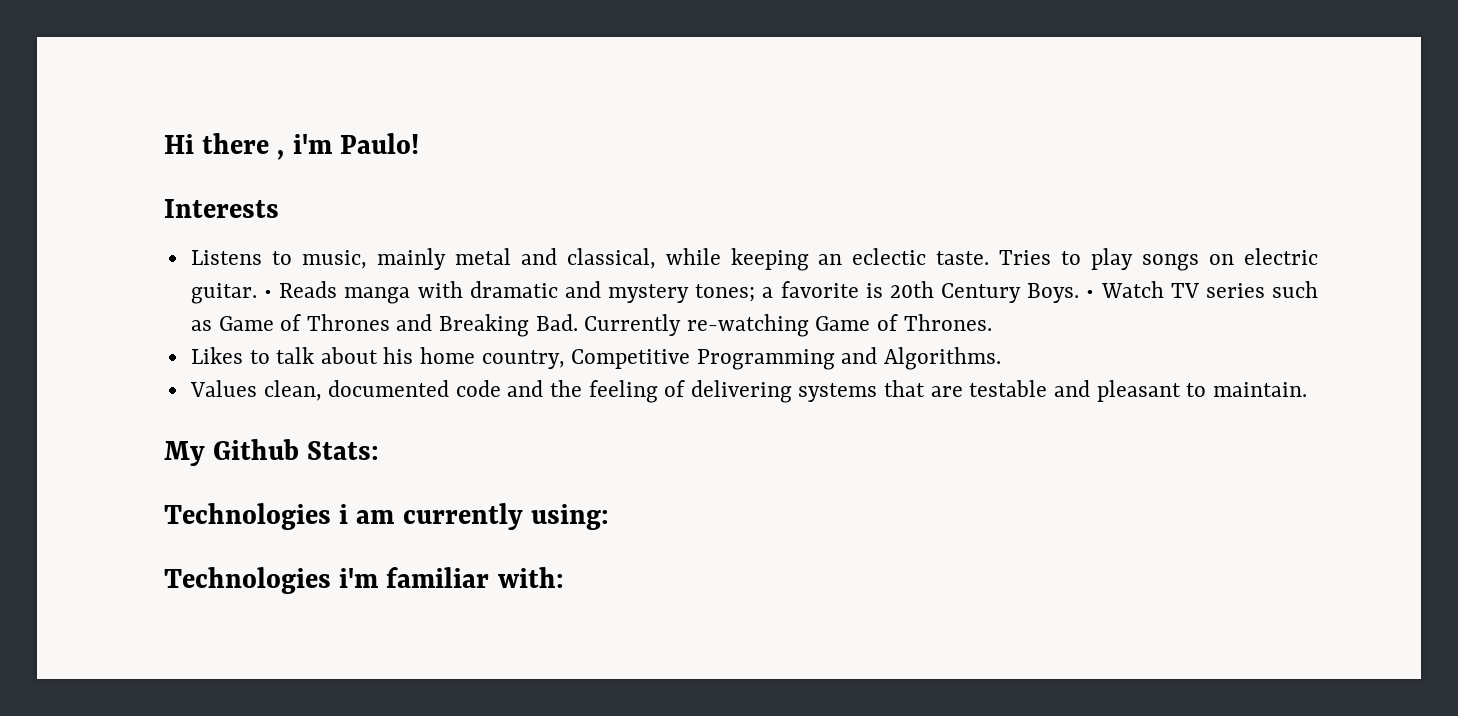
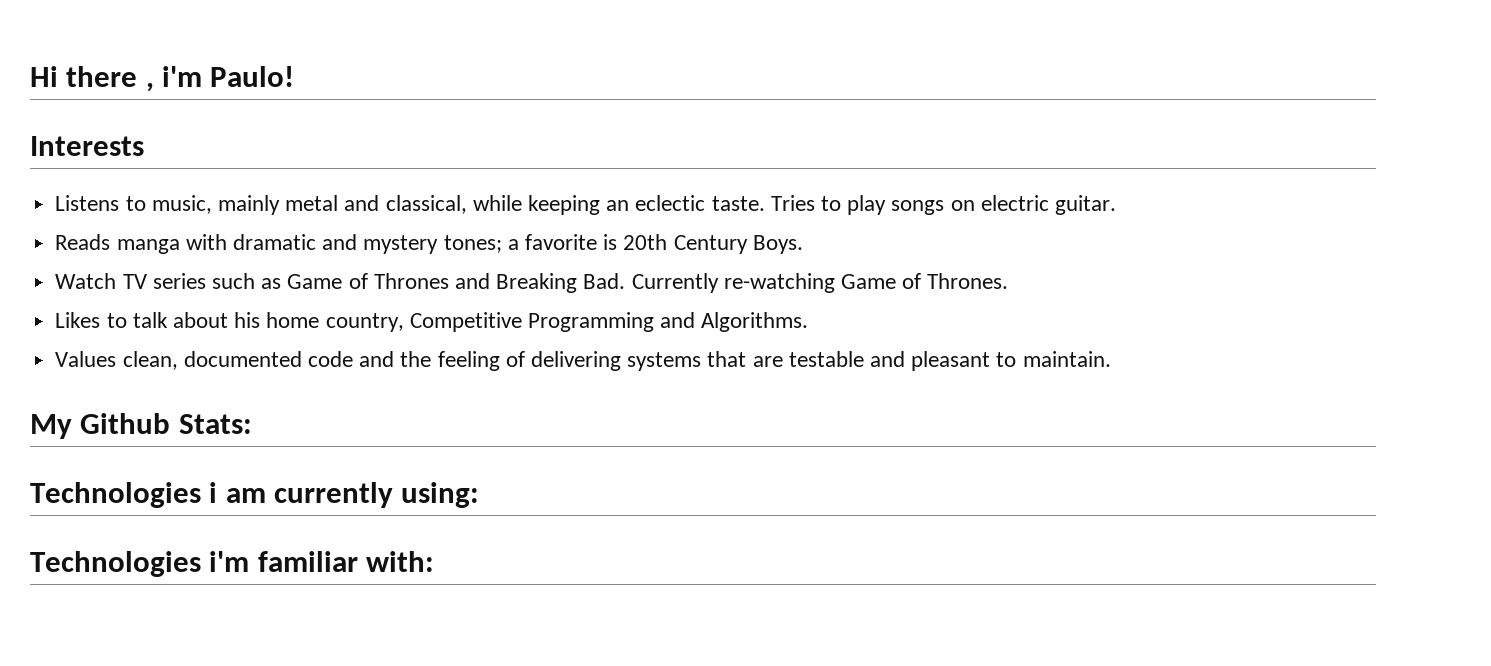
[264,290,273,298] • -> (1117, 205) //
[1086,290,1095,298] • -> (803, 244) //

